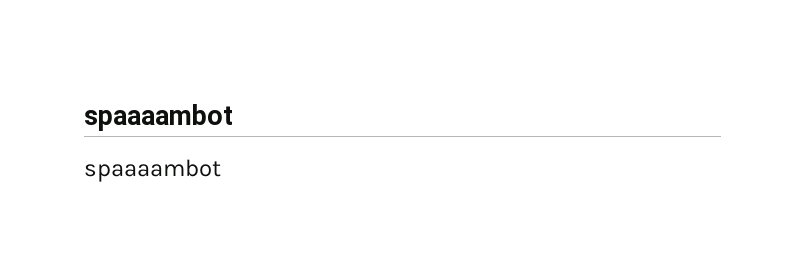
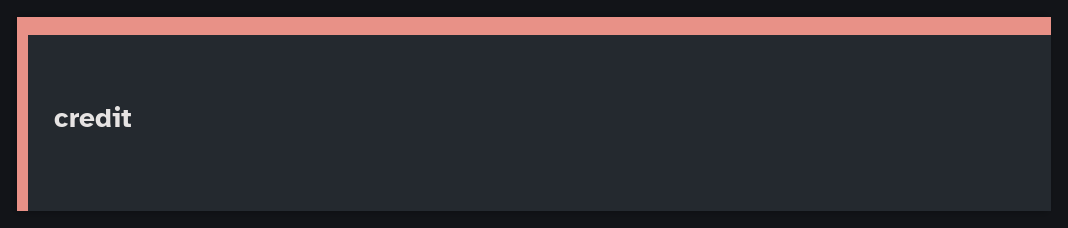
[84,104,233,131] [84,159,221,182] spaaaambot // spaaaambot -> [54,106,132,127] credit

